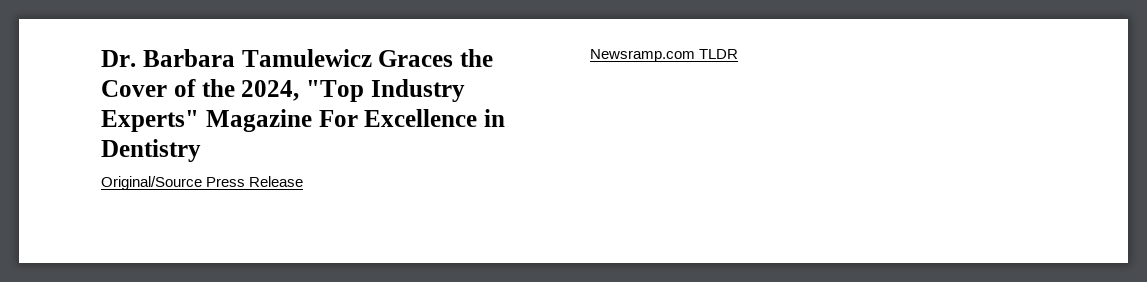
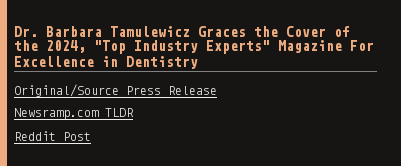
(739, 54) none -> [14,131,91,141] // Reddit Post

